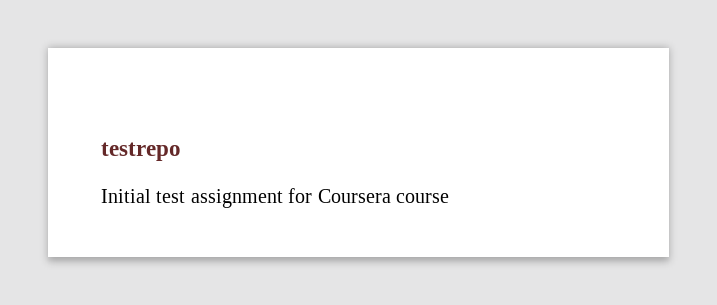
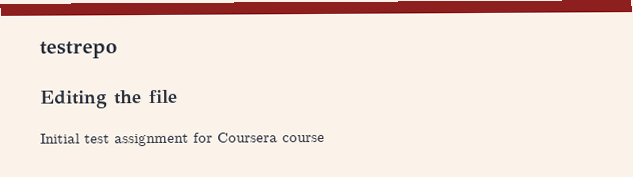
(181, 151) none -> [40,89,178,109] // Editing the file

